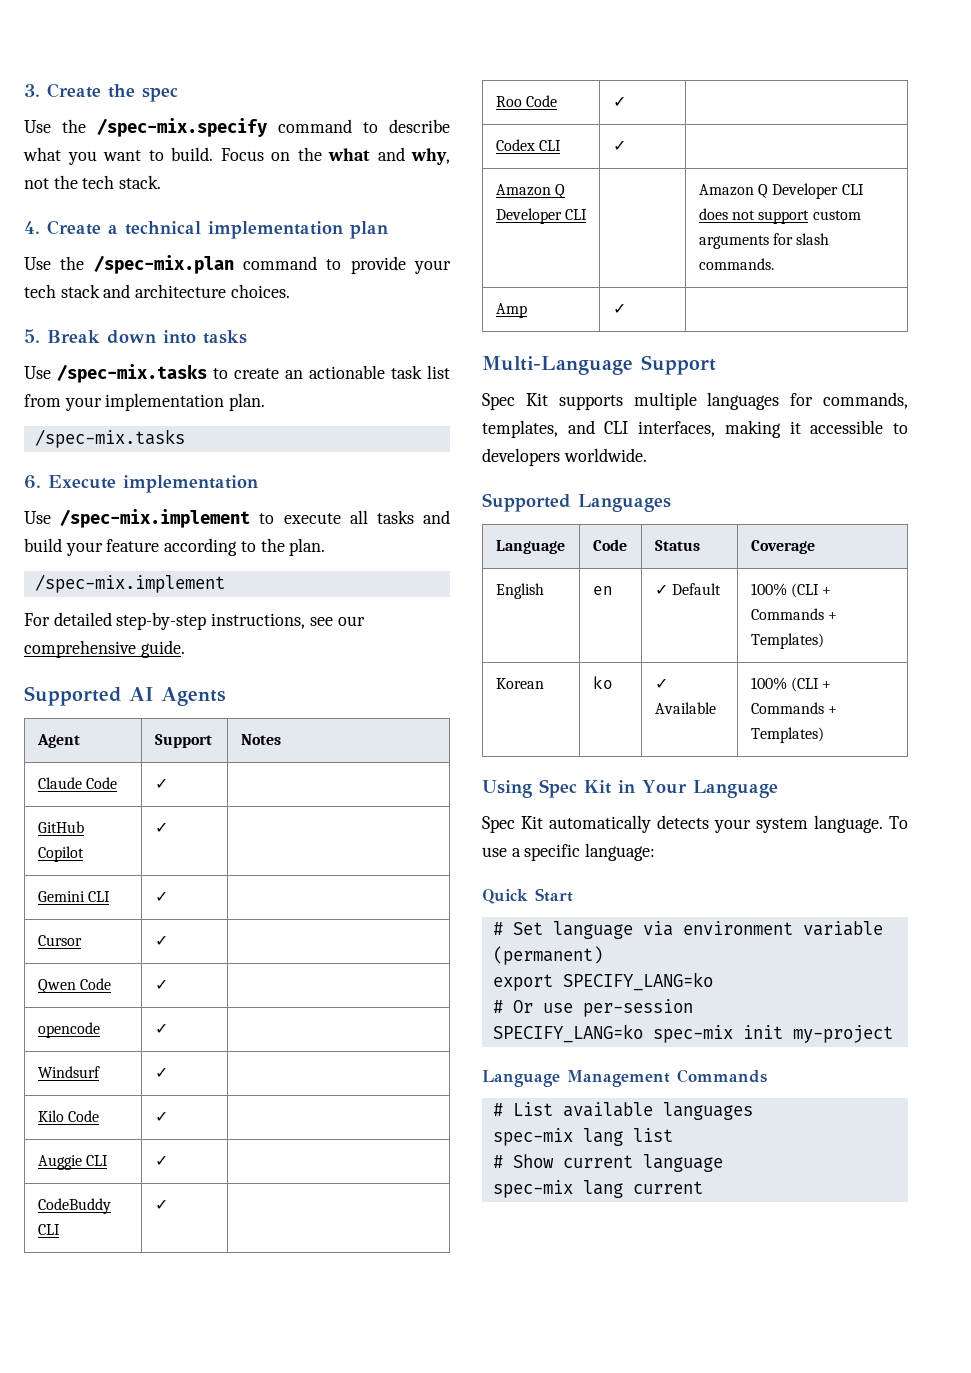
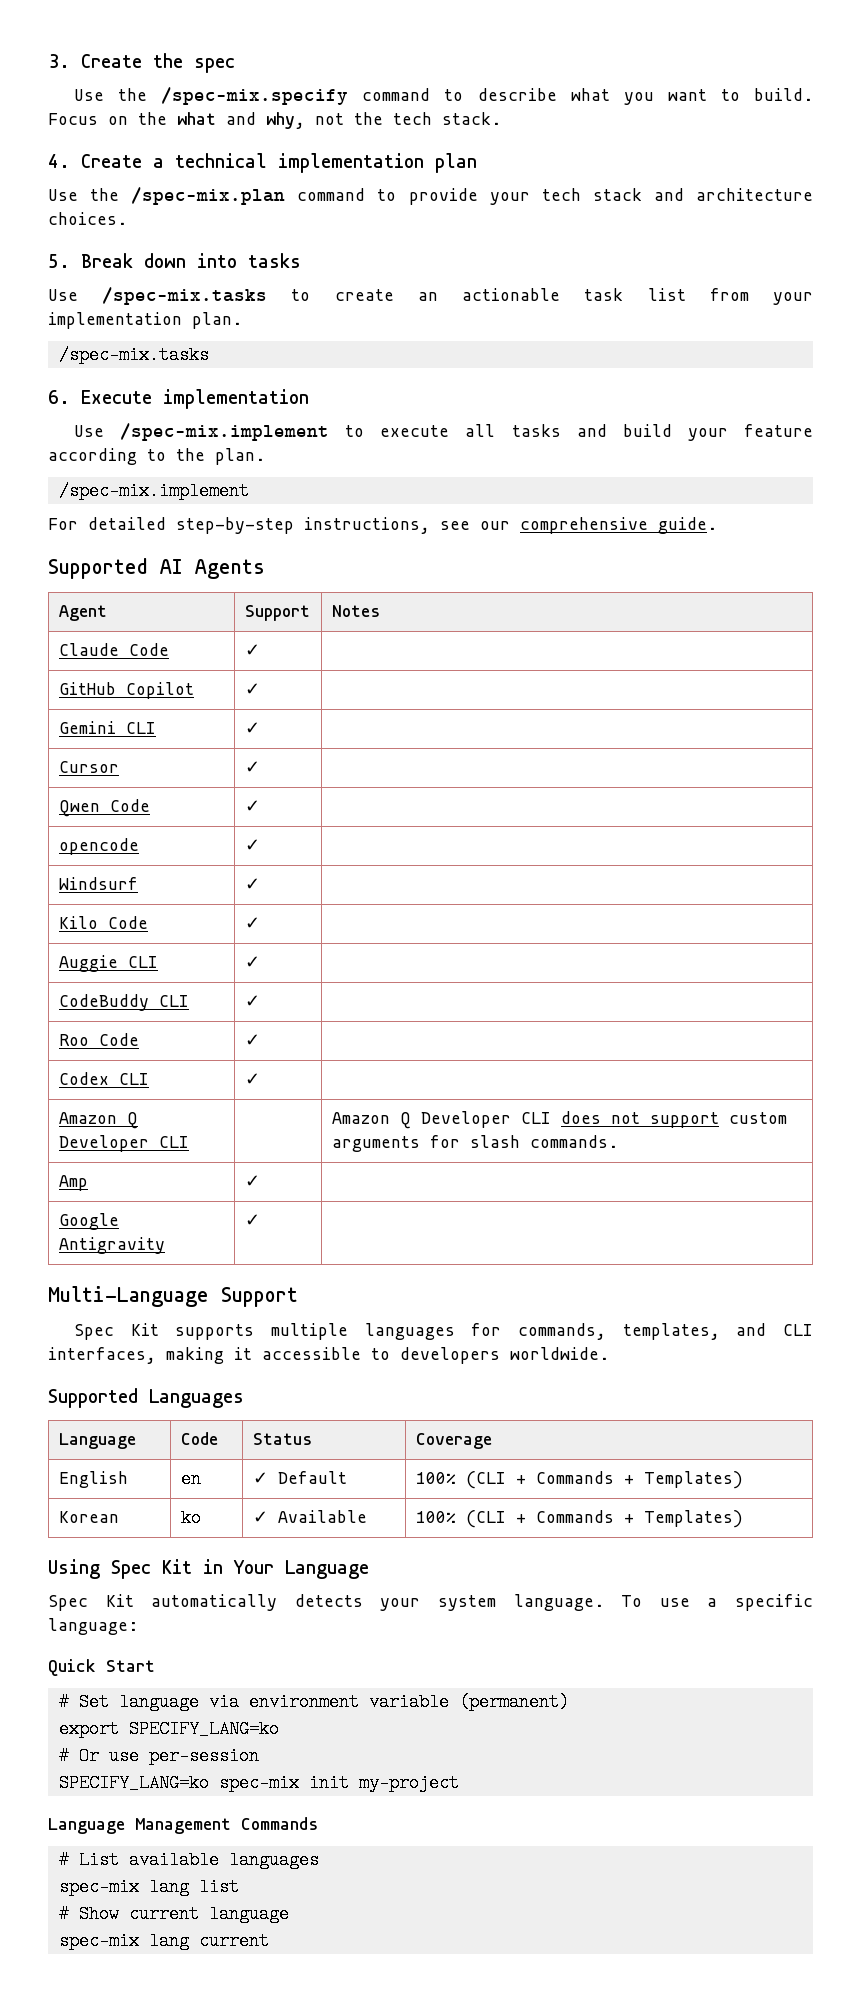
(626, 308) none -> [58,1213,119,1230] [58,1237,165,1254] [244,1214,260,1226] // Google Antigravity | ✓ |

